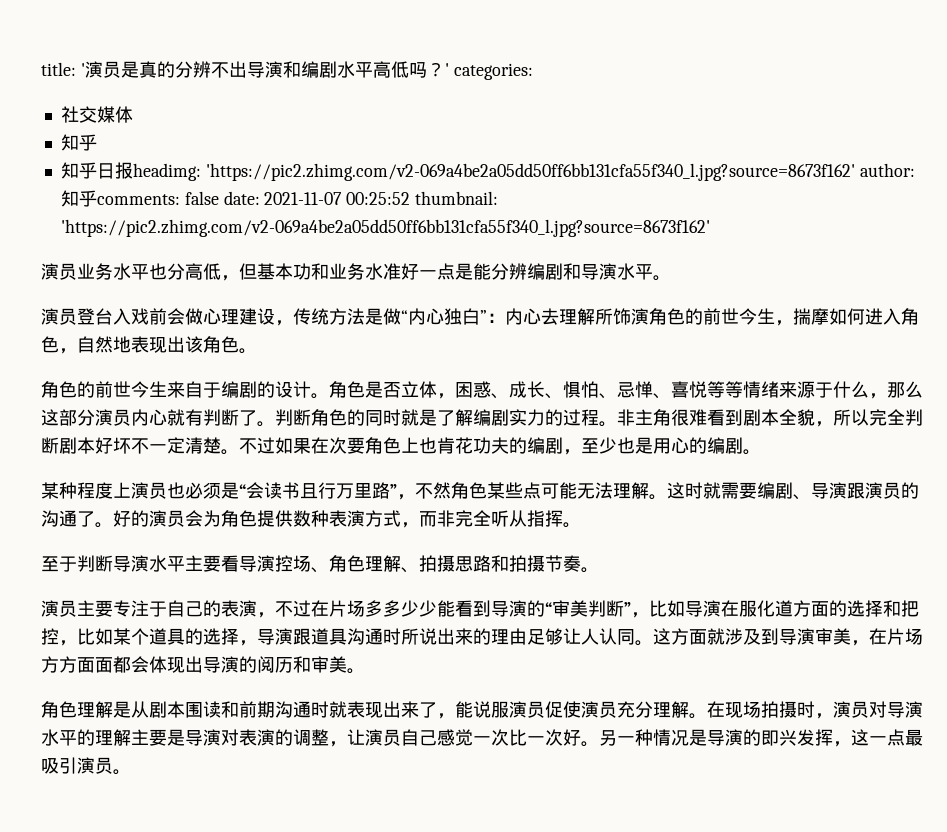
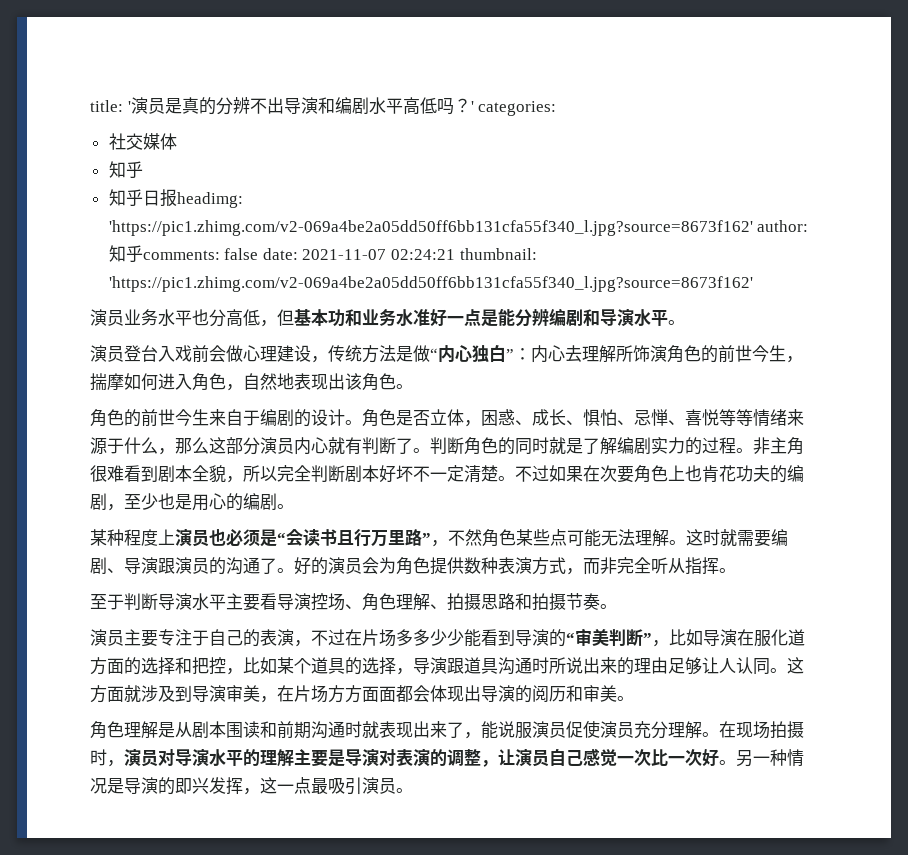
[205,163,855,181] 'https://pic2.zhimg.com/v2-069a4be2a05dd50ff6bb131cfa55f340_l.jpg?source=8673f162' -> [108,220,753,236] 'https://pic1.zhimg.com/v2-069a4be2a05dd50ff6bb131cfa55f340_l.jpg?source=8673f162'
[346,191,499,205] [60,219,710,237] 00:25:52 thumbnail: 'https://pic2.zhimg.com/v2-069a4be2a05dd50ff6bb131cfa55f340_l.jpg?source=8673f162' -> [391,248,537,260] [108,276,753,292] 02:24:21 thumbnail: 'https://pic1.zhimg.com/v2-069a4be2a05dd50ff6bb131cfa55f340_l.jpg?source=8673f162'

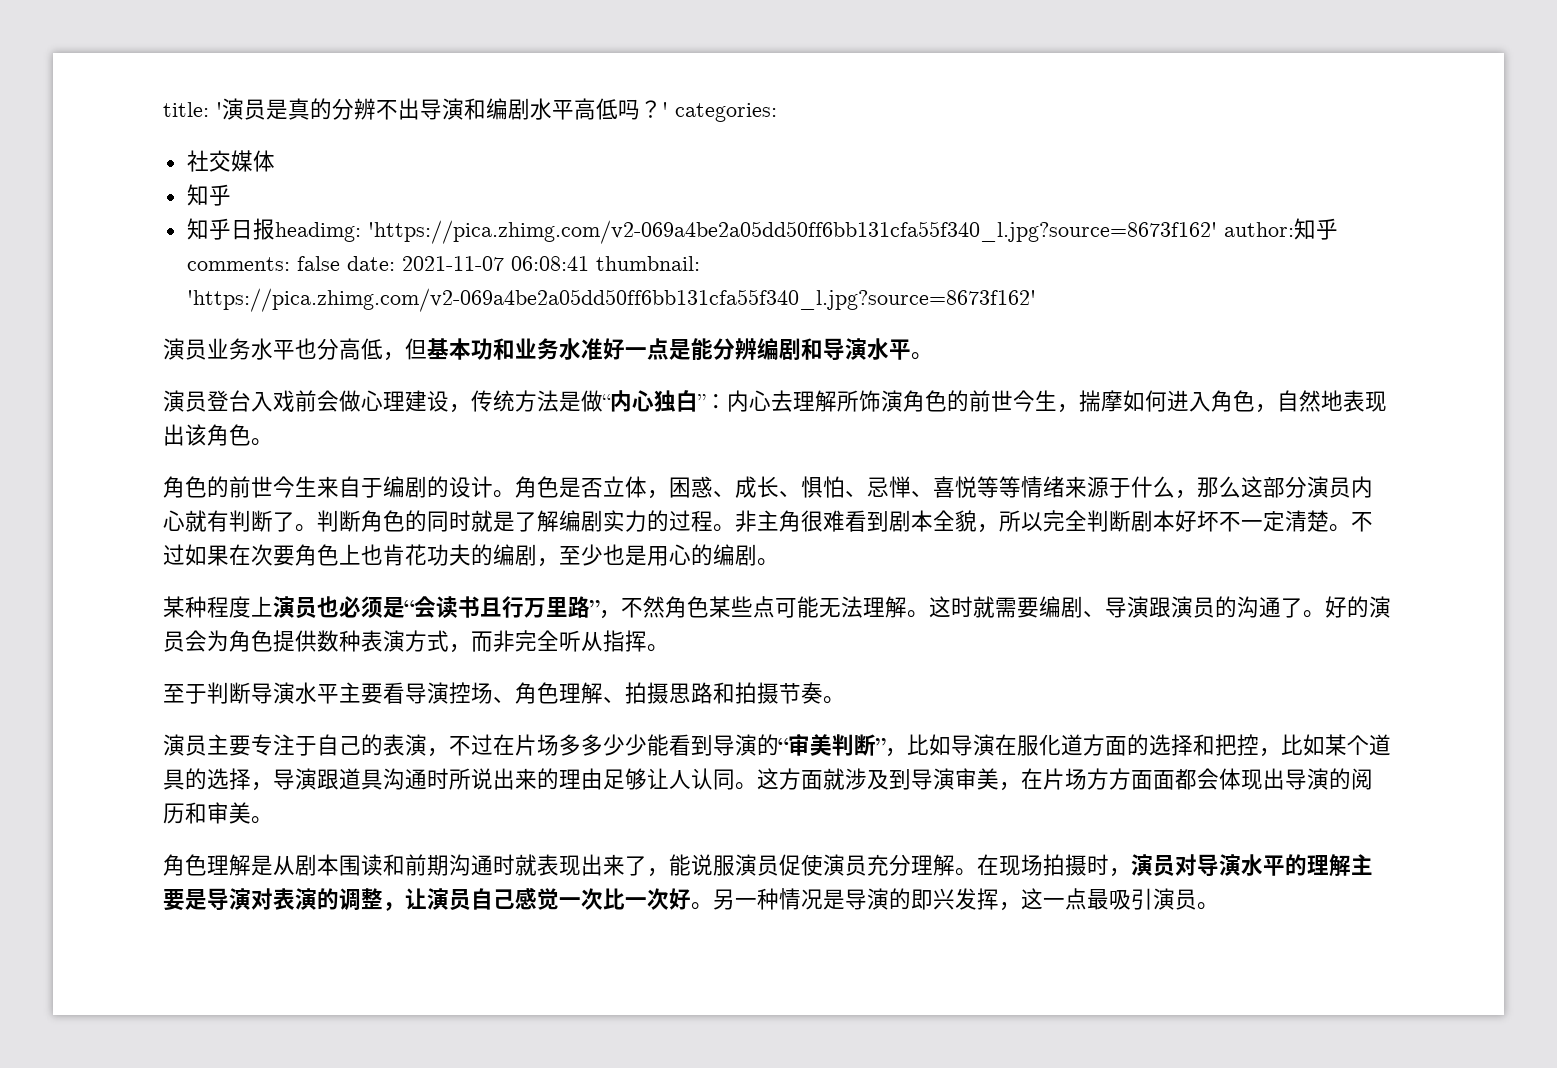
[108,220,753,236] 'https://pic1.zhimg.com/v2-069a4be2a05dd50ff6bb131cfa55f340_l.jpg?source=8673f162' -> [367,220,1217,244] 'https://pica.zhimg.com/v2-069a4be2a05dd50ff6bb131cfa55f340_l.jpg?source=8673f162'
[391,248,537,260] [108,276,753,292] 02:24:21 thumbnail: 'https://pic1.zhimg.com/v2-069a4be2a05dd50ff6bb131cfa55f340_l.jpg?source=8673f162' -> [510,256,700,271] [186,288,1036,312] 06:08:41 thumbnail: 'https://pica.zhimg.com/v2-069a4be2a05dd50ff6bb131cfa55f340_l.jpg?source=8673f162'

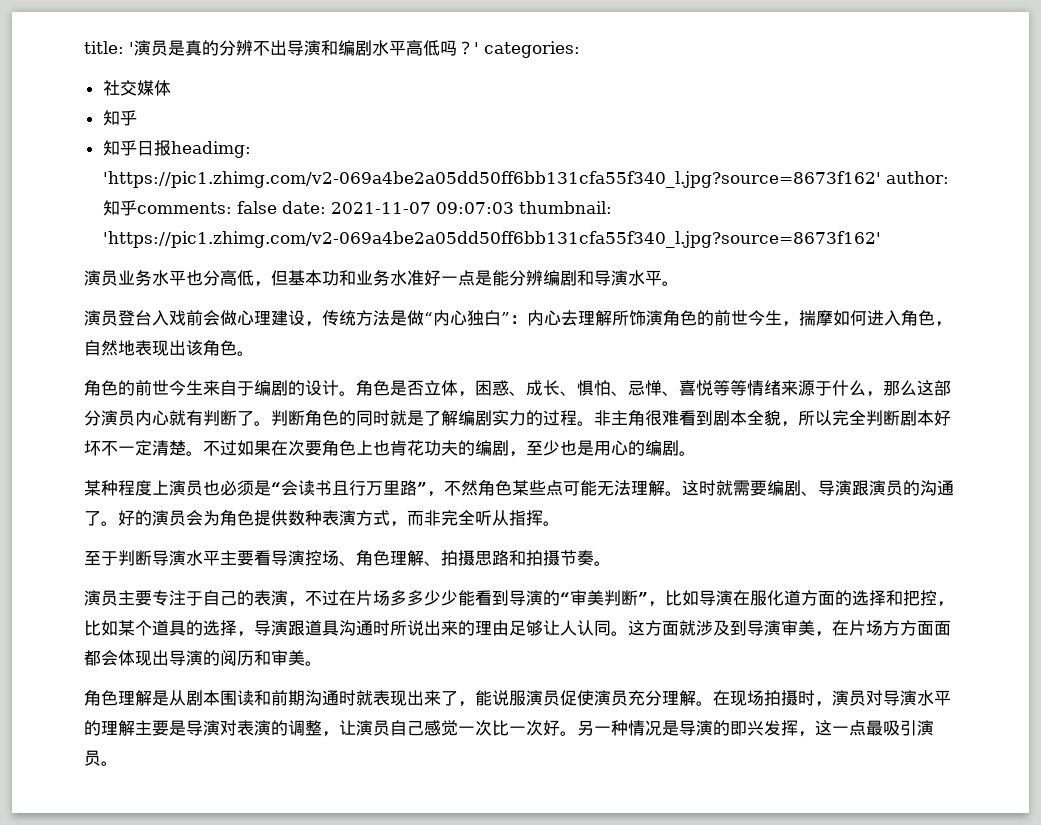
[367,220,1217,244] 'https://pica.zhimg.com/v2-069a4be2a05dd50ff6bb131cfa55f340_l.jpg?source=8673f162' -> [102,171,881,188] 'https://pic1.zhimg.com/v2-069a4be2a05dd50ff6bb131cfa55f340_l.jpg?source=8673f162'
[510,256,700,271] [186,288,1036,312] 06:08:41 thumbnail: 'https://pica.zhimg.com/v2-069a4be2a05dd50ff6bb131cfa55f340_l.jpg?source=8673f162' -> [435,201,612,214] [102,231,881,248] 09:07:03 thumbnail: 'https://pic1.zhimg.com/v2-069a4be2a05dd50ff6bb131cfa55f340_l.jpg?source=8673f162'

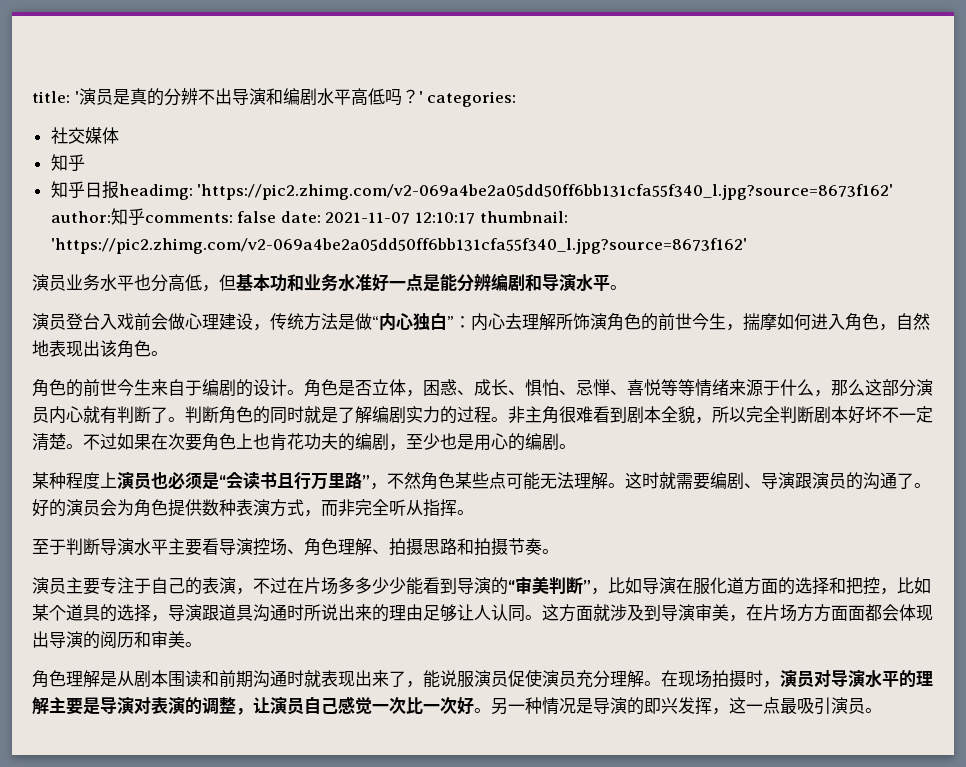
[102,171,881,188] 'https://pic1.zhimg.com/v2-069a4be2a05dd50ff6bb131cfa55f340_l.jpg?source=8673f162' -> [197,184,894,200] 'https://pic2.zhimg.com/v2-069a4be2a05dd50ff6bb131cfa55f340_l.jpg?source=8673f162'
[435,201,612,214] [102,231,881,248] 09:07:03 thumbnail: 'https://pic1.zhimg.com/v2-069a4be2a05dd50ff6bb131cfa55f340_l.jpg?source=8673f162' -> [415,211,568,224] [50,238,747,254] 12:10:17 thumbnail: 'https://pic2.zhimg.com/v2-069a4be2a05dd50ff6bb131cfa55f340_l.jpg?source=8673f162'

